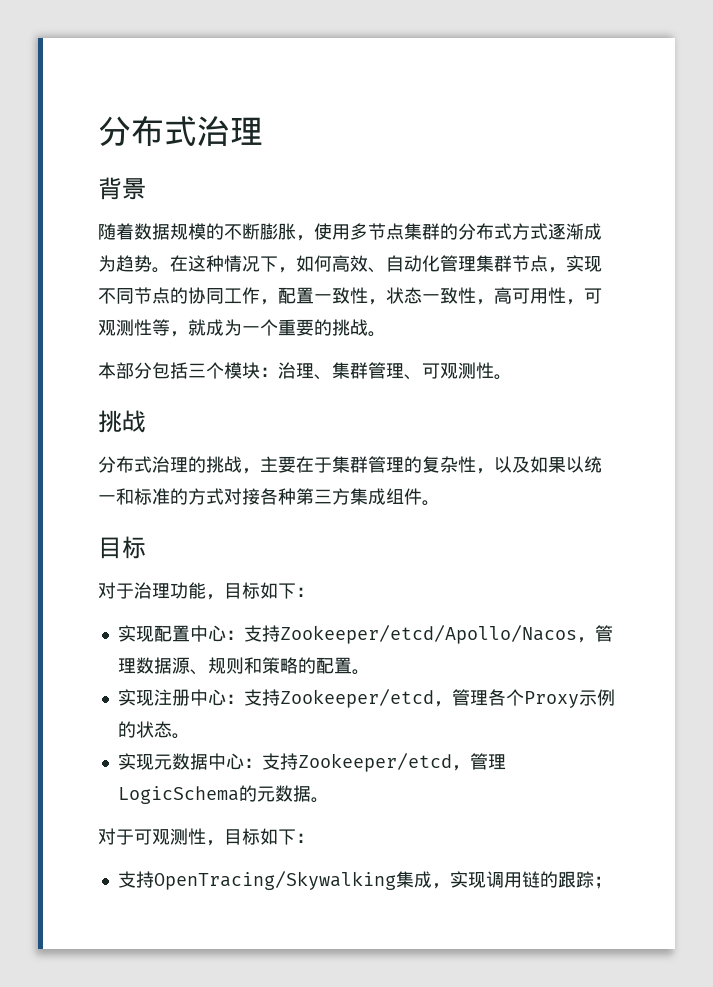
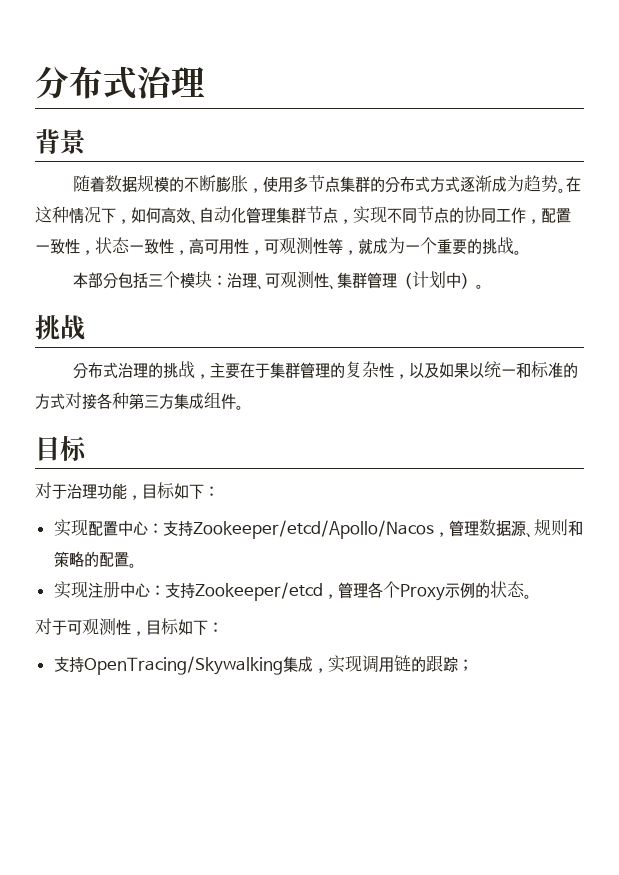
[332,362,494,380] 集群管理、可观测性 -> [265,271,477,290] 可观测性、集群管理（计划中）
[117,753,506,772] [117,785,329,804] // 实现元数据中心：支持Zookeeper/etcd，管理LogicSchema的元数据。 -> (532, 596) none

